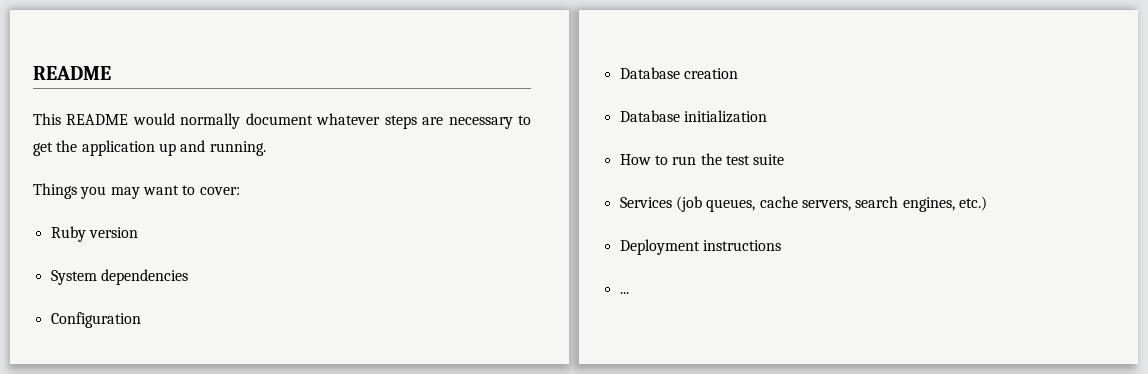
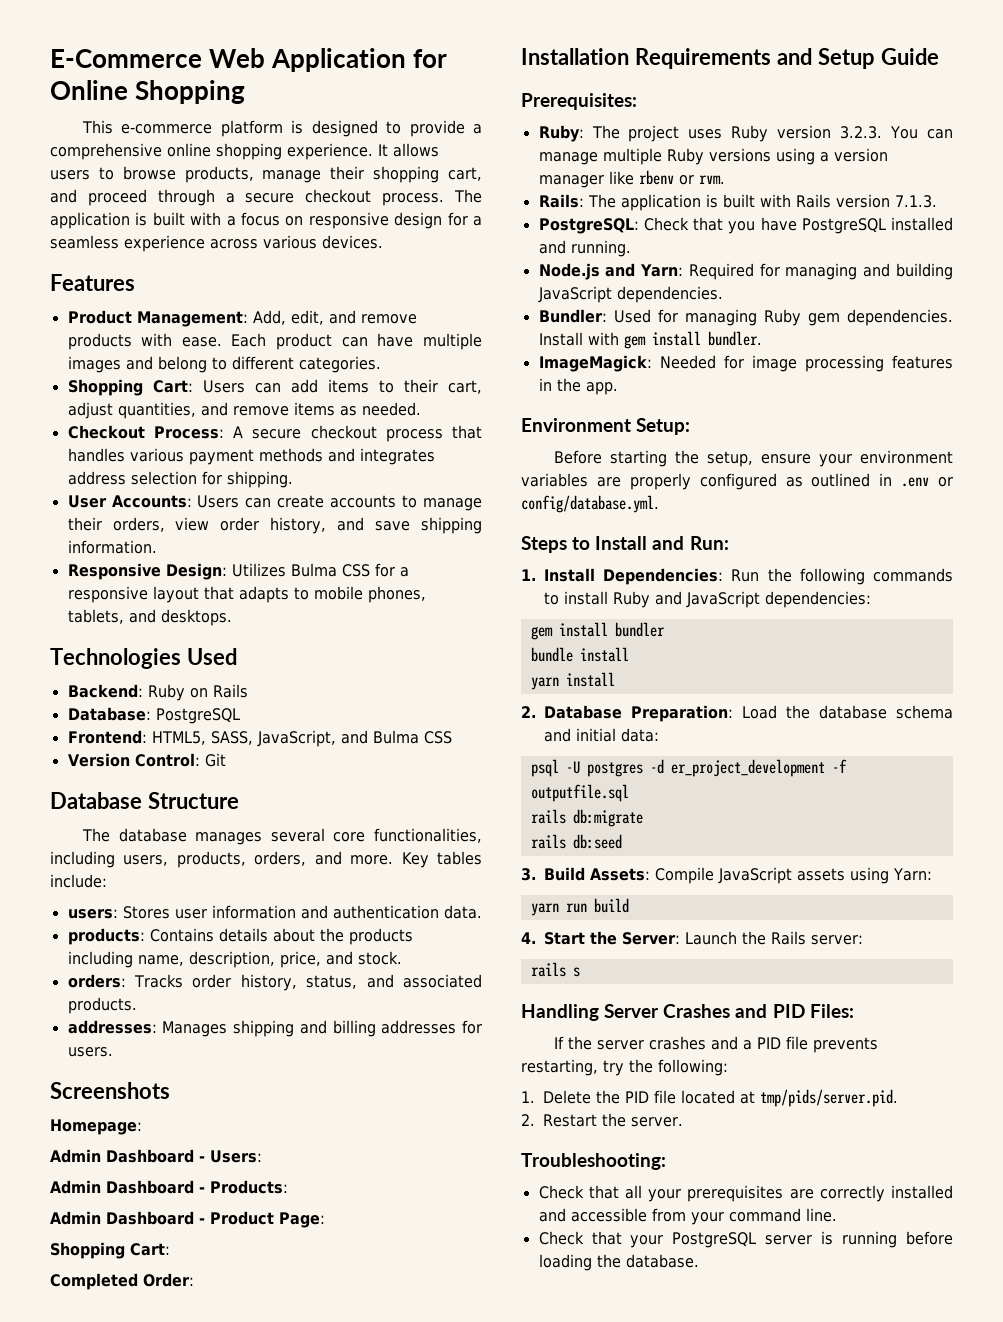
[33,66,111,80] [33,113,532,129] [33,140,266,156] [33,183,240,199] [50,226,138,242] [50,269,188,285] [50,312,141,328] [619,67,738,79] [619,110,767,123] [619,153,785,165] [619,196,987,212] [619,239,781,255] [619,292,629,294] README // This README would normally document whatever steps are necessary to get the application up and running. // Things you may want to cover: // Ruby version // System dependencies // Configuration // Database creation // Database initialization // How to run the test suite // Services (job queues, cache servers, search engines, etc.) // Deployment instructions // ... -> [50,48,447,72] [50,80,245,104] [81,120,482,137] [50,143,439,160] [50,166,482,183] [50,189,482,206] [50,212,482,229] [50,235,383,252] [50,274,135,291] [67,310,417,327] [67,333,483,350] [67,356,381,373] [67,379,483,396] [67,402,421,419] [67,425,482,442] [67,448,435,465] [67,471,293,488] [67,495,482,511] [67,517,482,534] [67,540,157,554] [67,563,409,580] [67,586,426,603] [67,609,232,626] [50,648,237,669] [67,684,248,701] [67,707,240,724] [67,730,452,747] [67,753,226,767] [50,792,239,809] [81,828,482,845] [50,851,482,868] [50,874,107,888] [67,905,482,919] [67,928,413,945] [67,951,402,968] [67,974,482,991] [67,997,137,1014] [67,1020,482,1037] [67,1047,113,1057] [50,1082,170,1099] [50,1119,142,1135] [50,1149,262,1163] [50,1180,288,1194] [50,1211,325,1228] [50,1242,170,1259] [50,1273,194,1290] [521,48,939,69] [521,93,637,110] [538,125,953,142] [538,148,888,165] [538,170,725,188] [538,194,937,211] [538,217,953,234] [538,240,631,257] [538,263,953,280] [537,286,723,303] [538,309,953,326] [538,331,762,349] [538,355,953,372] [538,378,618,395] [521,418,691,435] [553,450,953,467] [521,473,953,490] [521,495,659,513] [521,536,729,553] [521,568,953,585] [544,591,871,608] [530,622,665,640] [530,647,629,662] [530,672,615,690] [521,705,953,722] [544,728,659,742] [530,759,847,777] [530,784,629,802] [530,809,643,827] [530,834,622,849] [521,867,932,884] [530,898,629,916] [521,931,863,945] [530,962,580,977] [521,1004,854,1021] [553,1036,878,1053] [521,1059,728,1076] [521,1089,898,1107] [521,1113,683,1127] [521,1153,666,1170] [538,1185,953,1202] [538,1208,837,1225] [538,1231,953,1248] [538,1254,699,1271] E-Commerce Web Application for Online Shopping // This e-commerce platform is designed to provide a comprehensive online shopping experience. It allows users to browse products, manage their shopping cart, and proceed through a secure checkout process. The application is built with a focus on responsive design for a seamless experience across various devices. // Features // Product Management: Add, edit, and remove products with ease. Each product can have multiple images and belong to different categories. // Shopping Cart: Users can add items to their cart, adjust quantities, and remove items as needed. // Checkout Process: A secure checkout process that handles various payment methods and integrates address selection for shipping. // User Accounts: Users can create accounts to manage their orders, view order history, and save shipping information. // Responsive Design: Utilizes Bulma CSS for a responsive layout that adapts to mobile phones, tablets, and desktops. // Technologies Used // Backend: Ruby on Rails // Database: PostgreSQL // Frontend: HTML5, SASS, JavaScript, and Bulma CSS // Version Control: Git // Database Structure // The database manages several core functionalities, including users, products, orders, and more. Key tables include: // users: Stores user information and authentication data. // products: Contains details about the products including name, description, price, and stock. // orders: Tracks order history, status, and associated products. // addresses: Manages shipping and billing addresses for users. // Screenshots // Homepage: // Admin Dashboard - Users: // Admin Dashboard - Products: // Admin Dashboard - Product Page: // Shopping Cart: // Completed Order: // Installation Requirements and Setup Guide // Prerequisites: // Ruby: The project uses Ruby version 3.2.3. You can manage multiple Ruby versions using a version manager like rbenv or rvm. // Rails: The application is built with Rails version 7.1.3. // PostgreSQL: Check that you have PostgreSQL installed and running. // Node.js and Yarn: Required for managing and building JavaScript dependencies. // Bundler: Used for managing Ruby gem dependencies. Install with gem install bundler. // ImageMagick: Needed for image processing features in the app. // Environment Setup: // Before starting the setup, ensure your environment variables are properly configured as outlined in .env or config/database.yml. // Steps to Install and Run: // 1. Install Dependencies: Run the following commands to install Ruby and JavaScript dependencies: // gem install bundler // bundle install // yarn install // 2. Database Preparation: Load the database schema and initial data: // psql -U postgres -d er_project_development -f outputfile.sql // rails db:migrate // rails db:seed // 3. Build Assets: Compile JavaScript assets using Yarn: // yarn run build // 4. Start the Server: Launch the Rails server: // rails s // Handling Server Crashes and PID Files: // If the server crashes and a PID file prevents restarting, try the following: // 1. Delete the PID file located at tmp/pids/server.pid. // 2. Restart the server. // Troubleshooting: // Check that all your prerequisites are correctly installed and accessible from your command line. // Check that your PostgreSQL server is running before loading the database.

